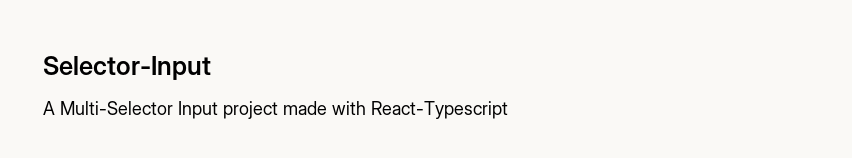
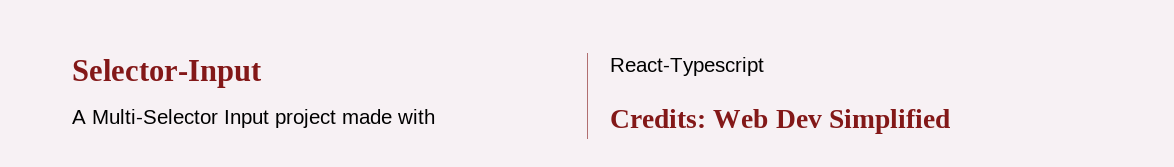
(508, 110) none -> [610,109,951,134] // Credits: Web Dev Simplified

